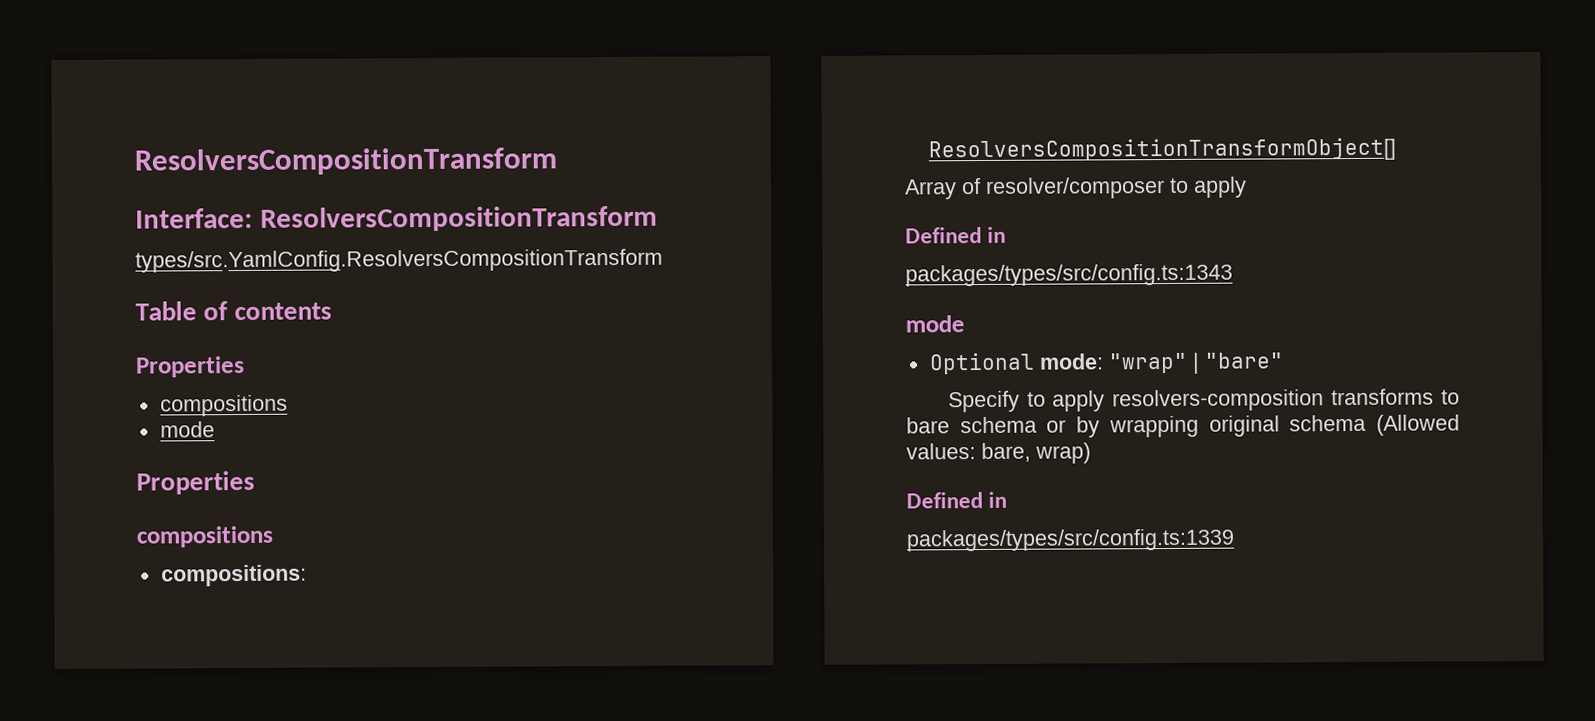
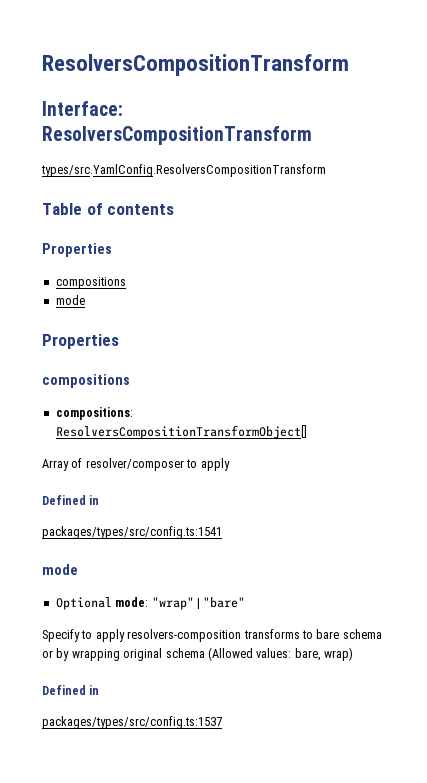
[905,263,1233,287] packages/types/src/config.ts:1343 -> [42,526,222,539] packages/types/src/config.ts:1541
[906,528,1235,552] packages/types/src/config.ts:1339 -> [42,716,222,729] packages/types/src/config.ts:1537

